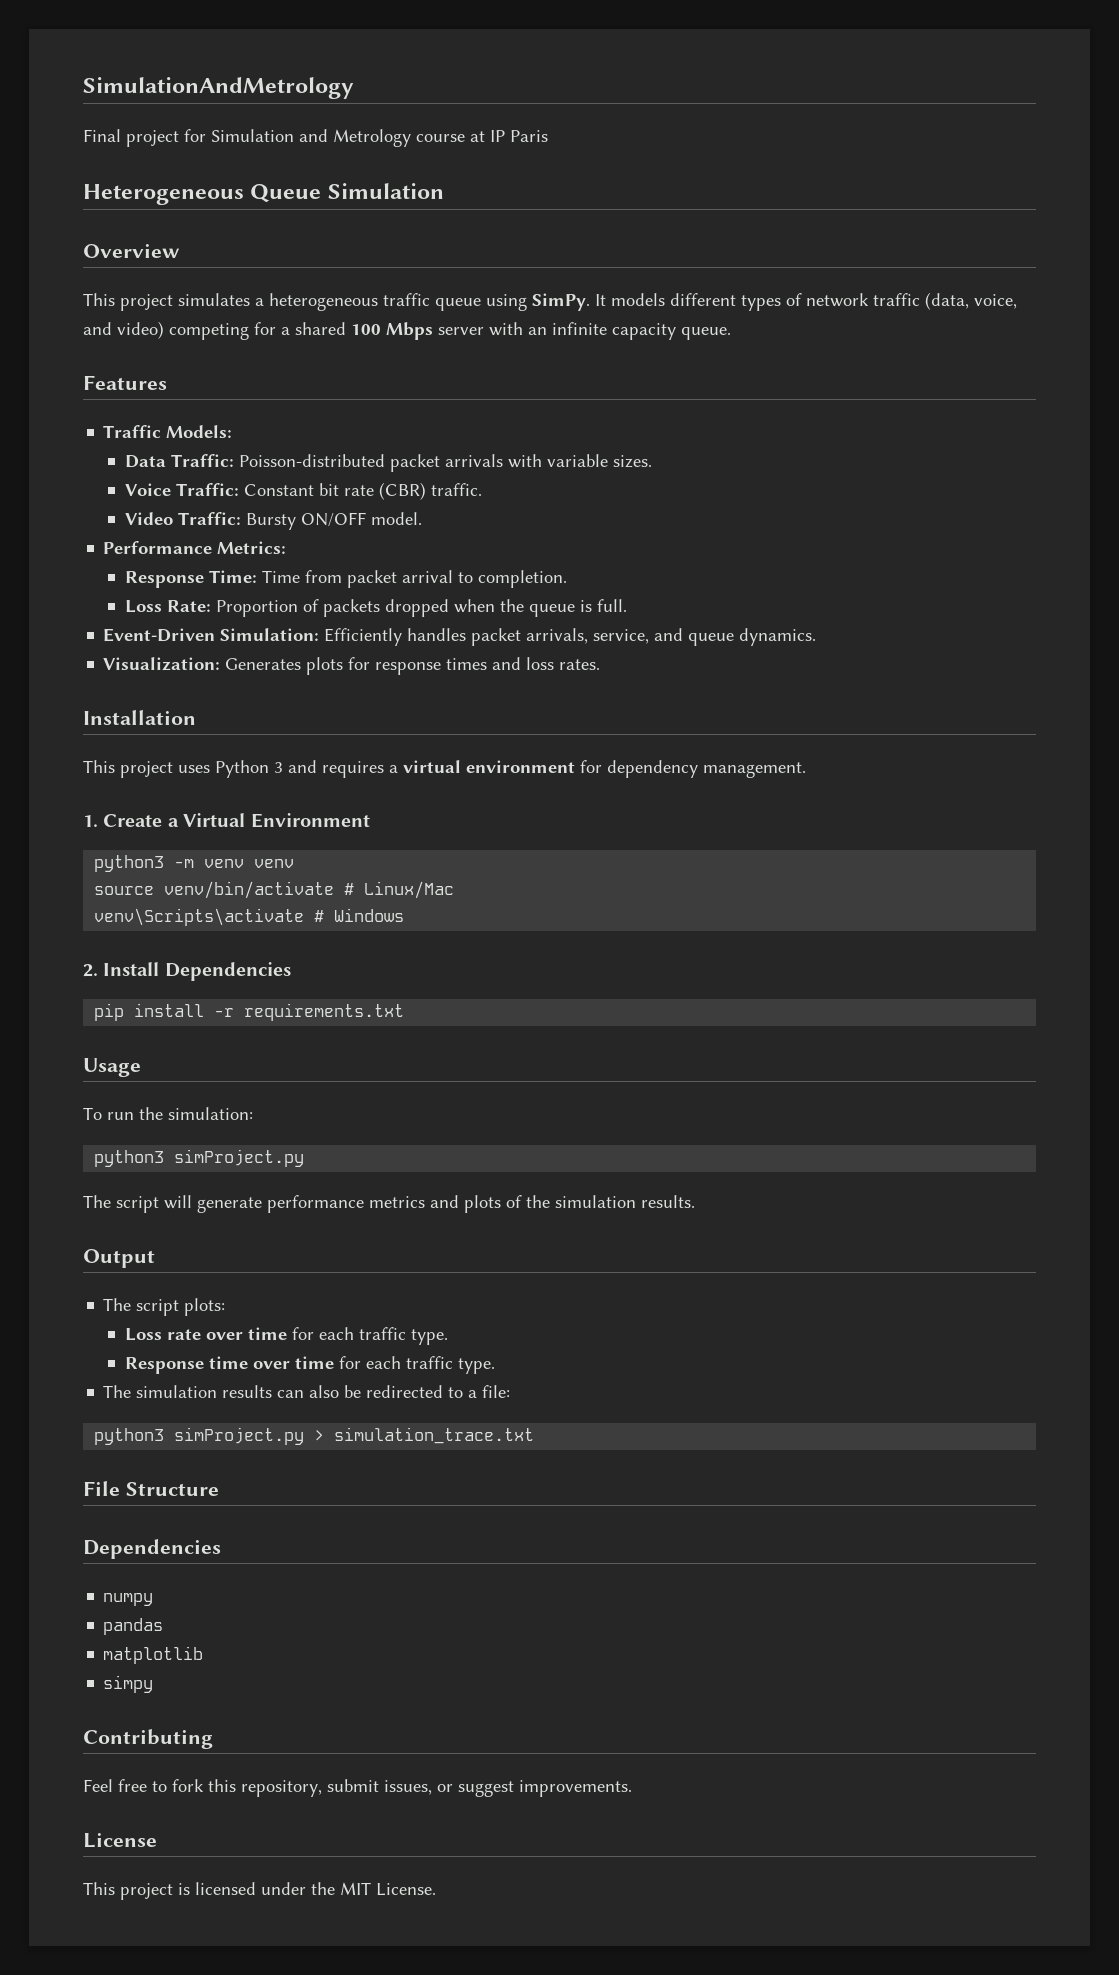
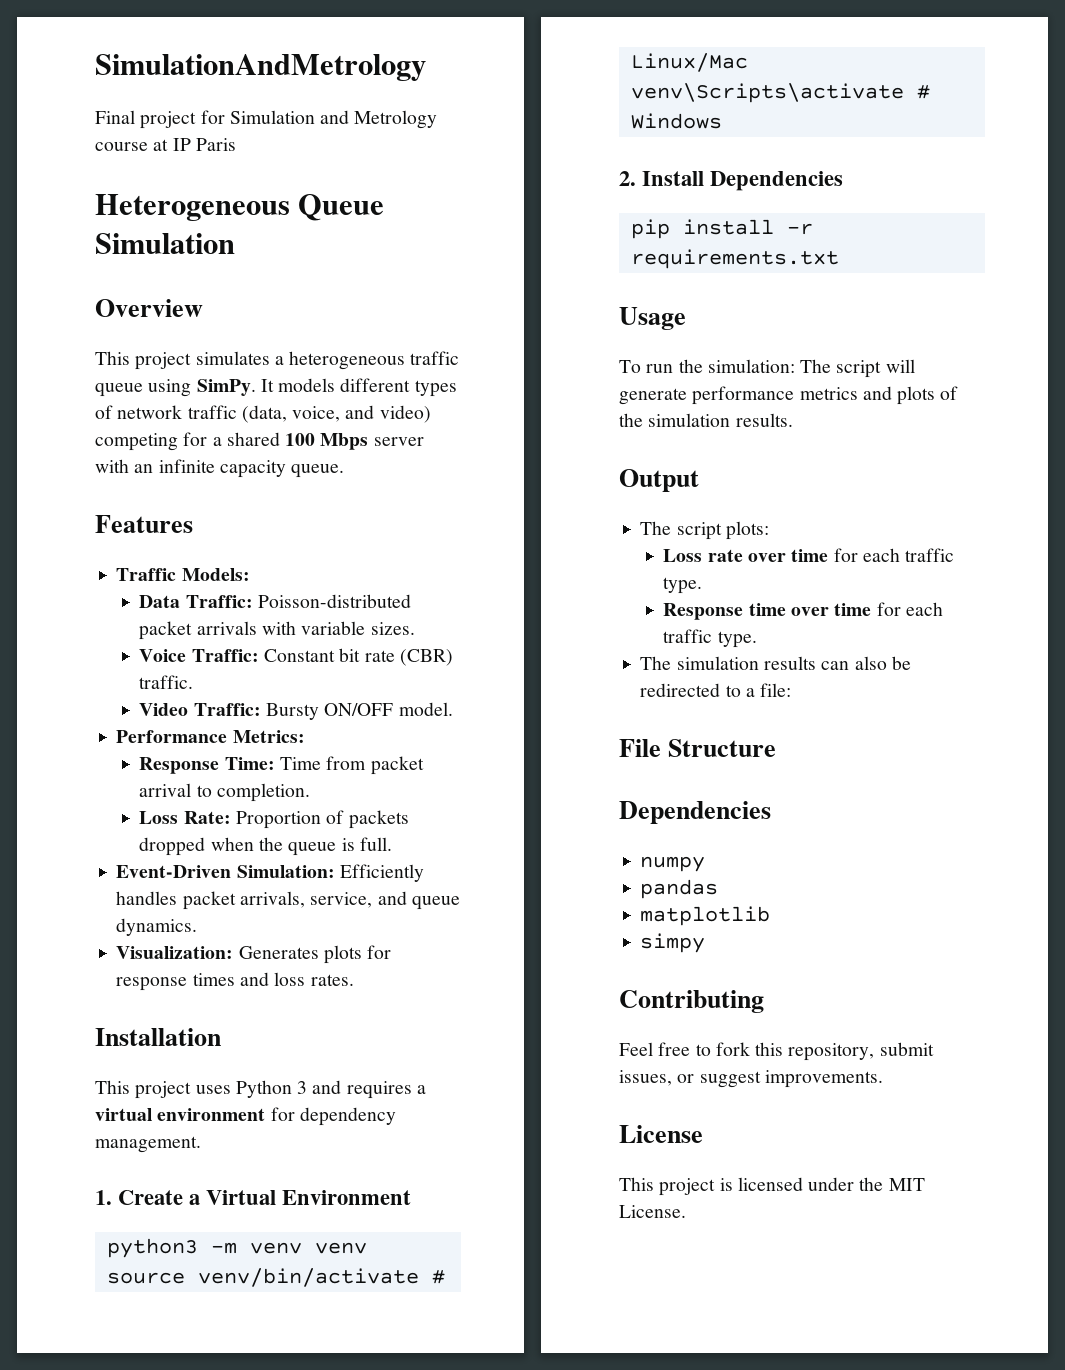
[94,1149,305,1167] // python3 simProject.py // -> (795, 366) none
[94,1427,535,1445] // python3 simProject.py > simulation_trace.txt -> (792, 690) none

